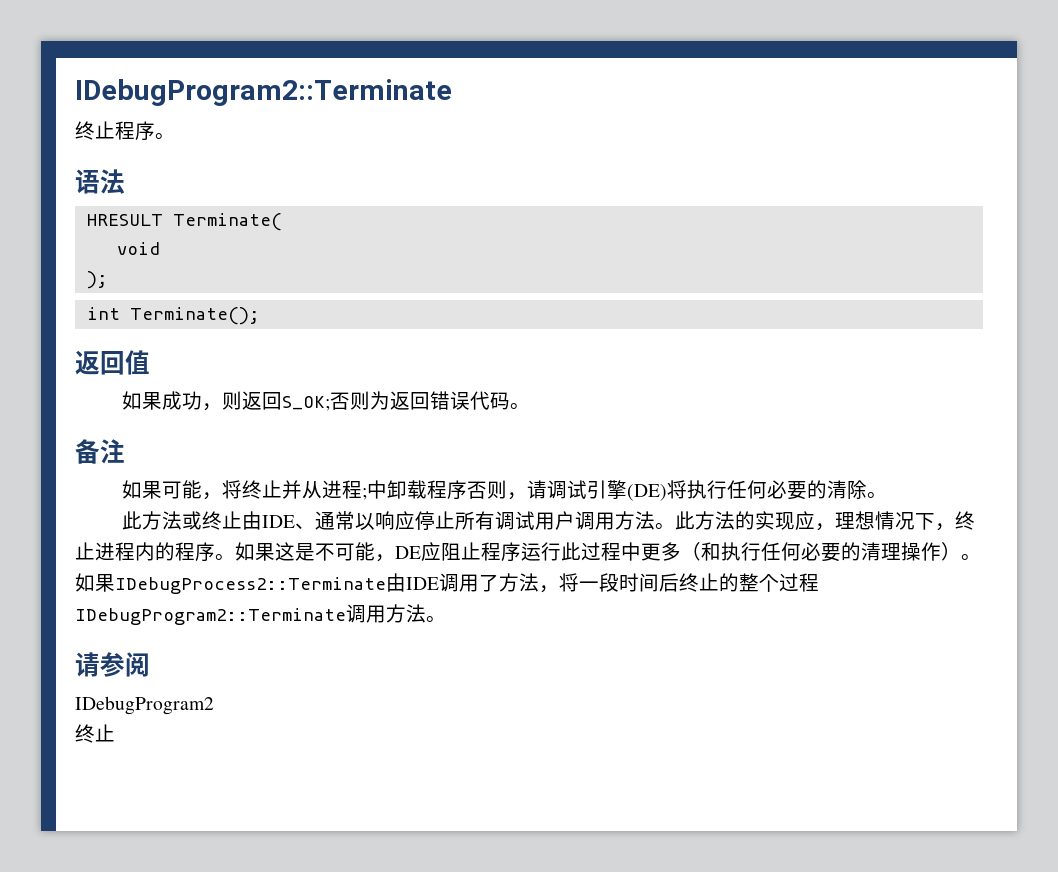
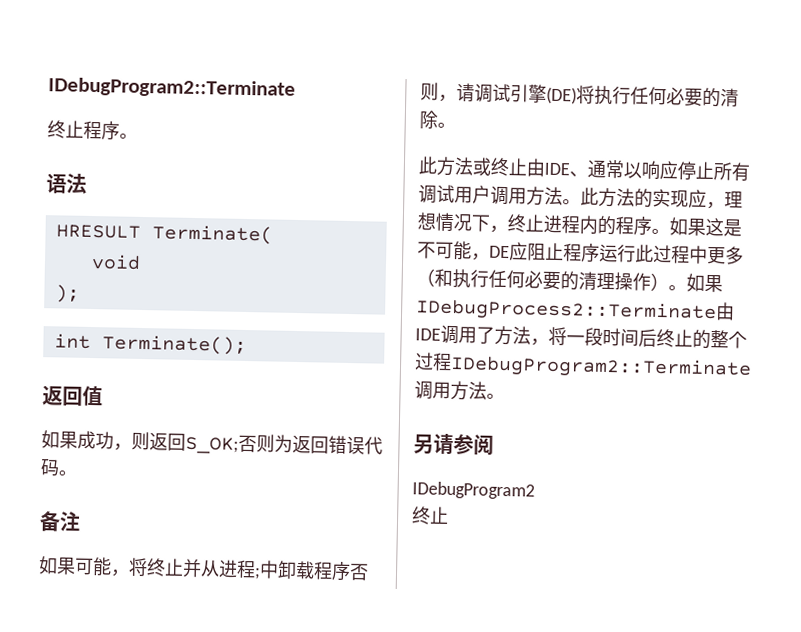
(446, 619) none -> [413,434,434,455] 另

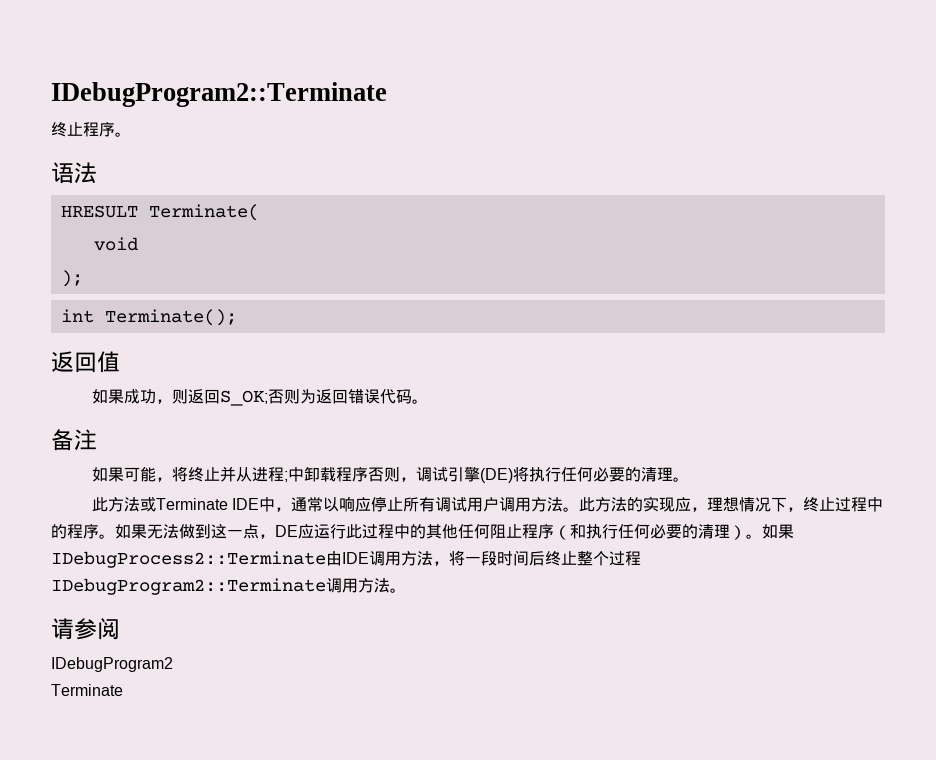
[456,83,475,103] 请 -> (417, 479) none
[419,110,438,129] 除 -> [657,467,674,481] 理
[490,157,588,178] 终止由IDE、 -> [156,497,292,512] Terminate IDE中，
[543,214,598,235] 进程内 -> [835,497,884,512] 过程中
[705,217,742,237] [417,241,744,265] 这是不可能，DE应阻止程序运行此过程中更多 -> [147,524,554,539] 无法做到这一点，DE应运行此过程中的其他任何阻止程序
[614,272,651,291] 操作 -> (730, 531) none
[476,326,495,344] 了 -> (401, 558) none
[692,329,711,350] 的 -> (577, 558) none
[413,434,434,455] 另 -> (406, 590) none
[411,506,449,525] 终止 -> [51,684,123,696] Terminate

